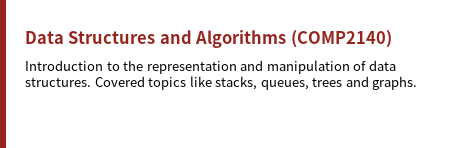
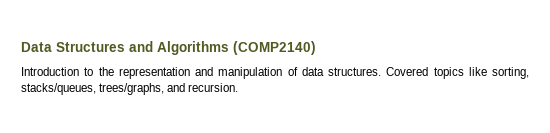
[215,76,418,90] stacks, queues, trees and graphs. -> [492,67,529,79] [21,83,239,95] sorting, stacks/queues, trees/graphs, and recursion.

